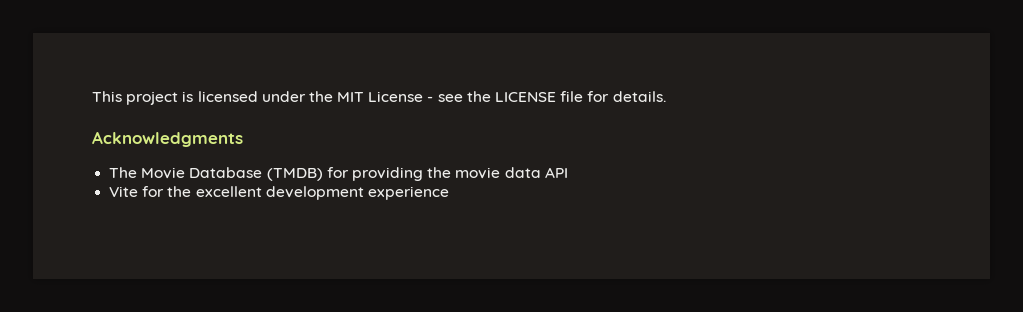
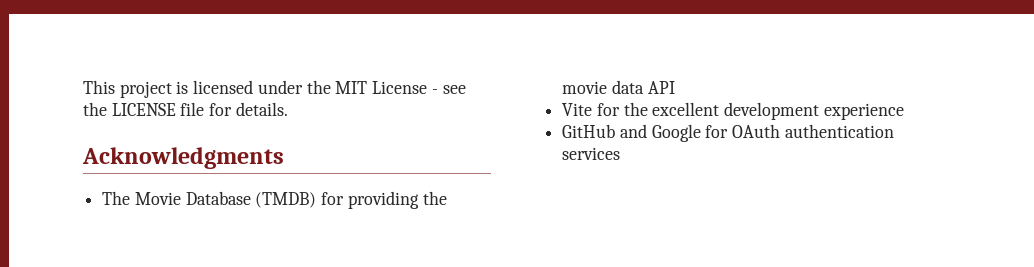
(449, 193) none -> [562,124,894,142] [562,147,621,160] // GitHub and Google for OAuth authentication services

